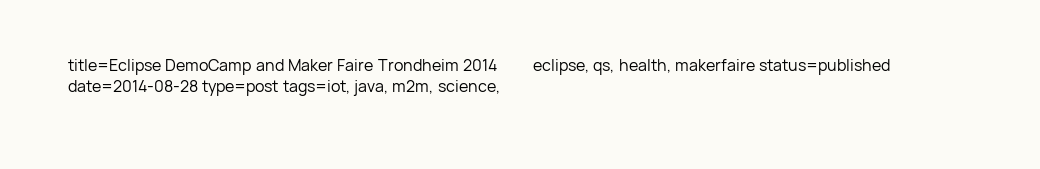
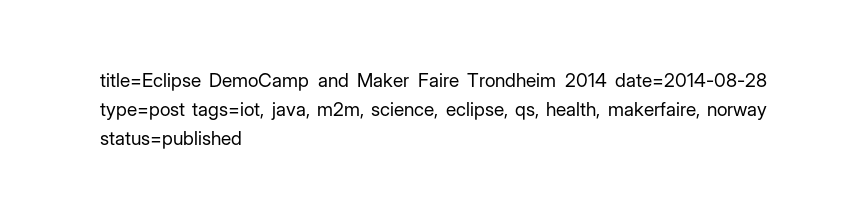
[674,59,755,71] makerfaire -> [607,102,767,120] makerfaire, norway

